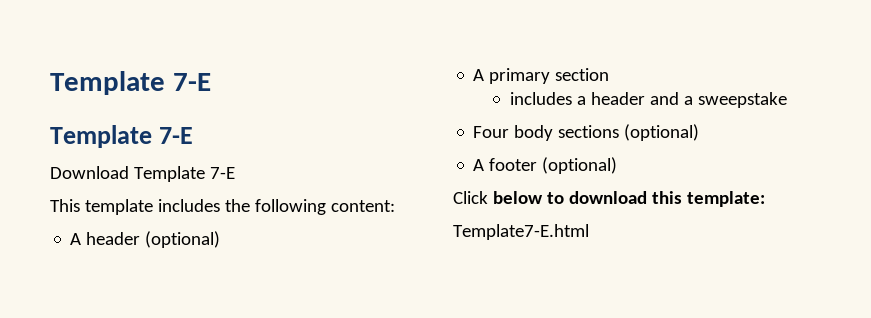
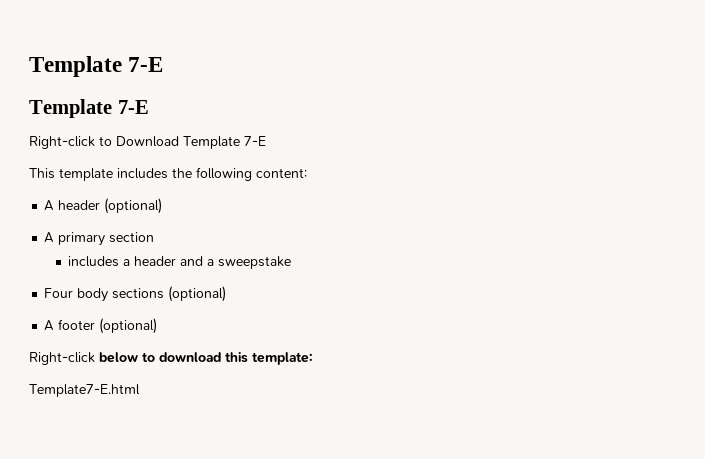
(194, 135) none -> [29,136,112,149] Right-click to
[453,191,488,204] Click -> [29,352,95,365] Right-click

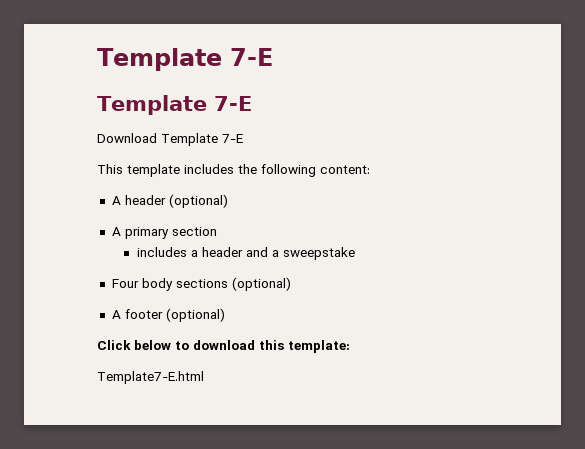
[29,136,112,149] Right-click to -> (252, 103) none
[29,352,95,365] Right-click -> [97,340,131,350] Click

